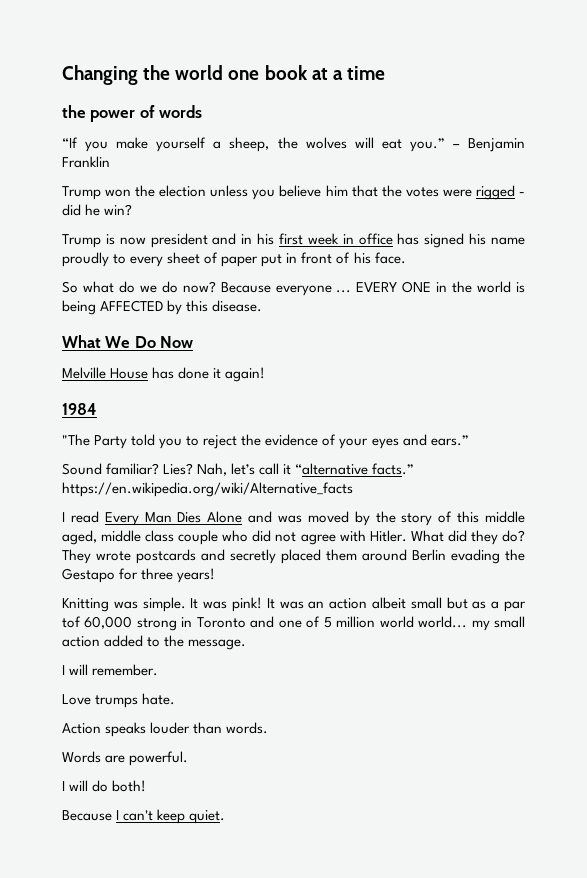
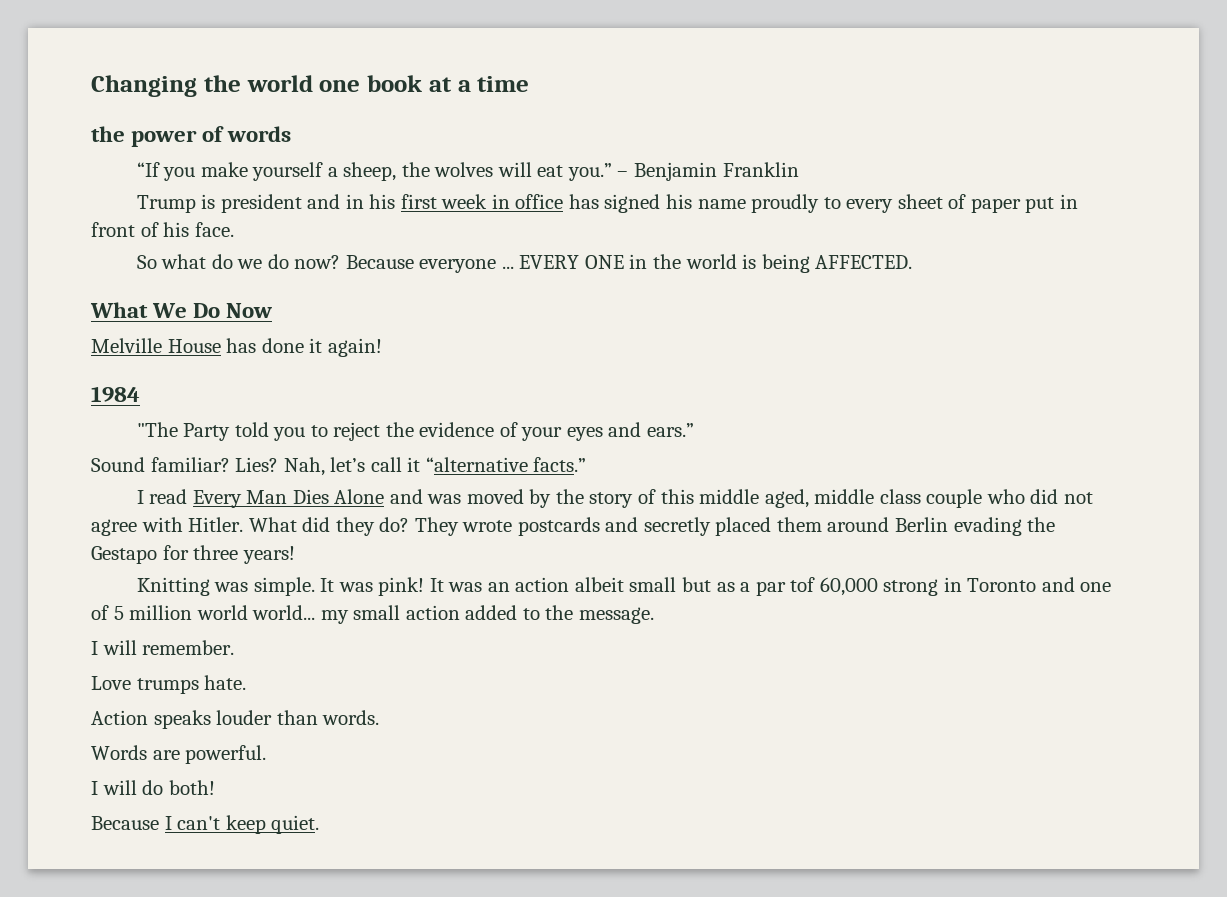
[62,185,526,200] [62,204,133,216] // Trump won the election unless you believe him that the votes were rigged - did he win? -> (799, 169) none
[119,237,146,245] now -> (216, 201) none
[100,300,263,315] AFFECTED by this disease. -> [815,255,913,269] AFFECTED.
[62,482,353,497] https://en.wikipedia.org/wiki/Alternative_facts -> (587, 464) none

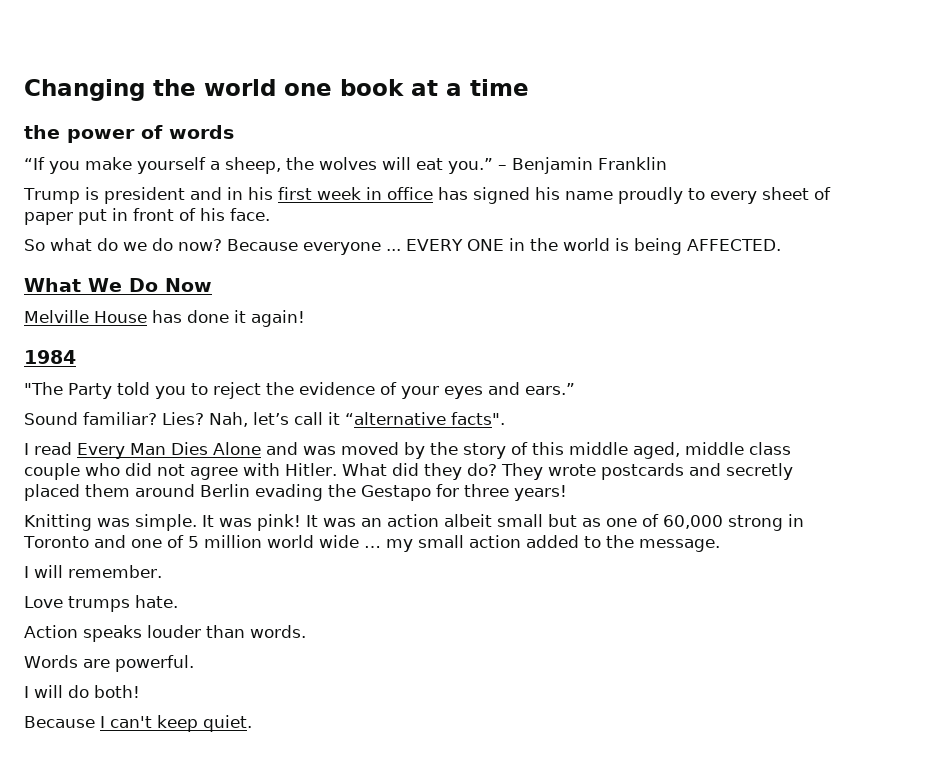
[533,457,587,472] facts.” -> [451,412,505,425] facts".
[740,577,816,596] a par tof -> [606,514,659,527] one of
[252,605,316,620] world... -> [318,535,381,548] wide …

